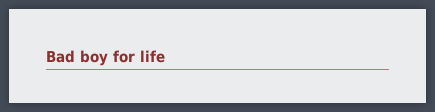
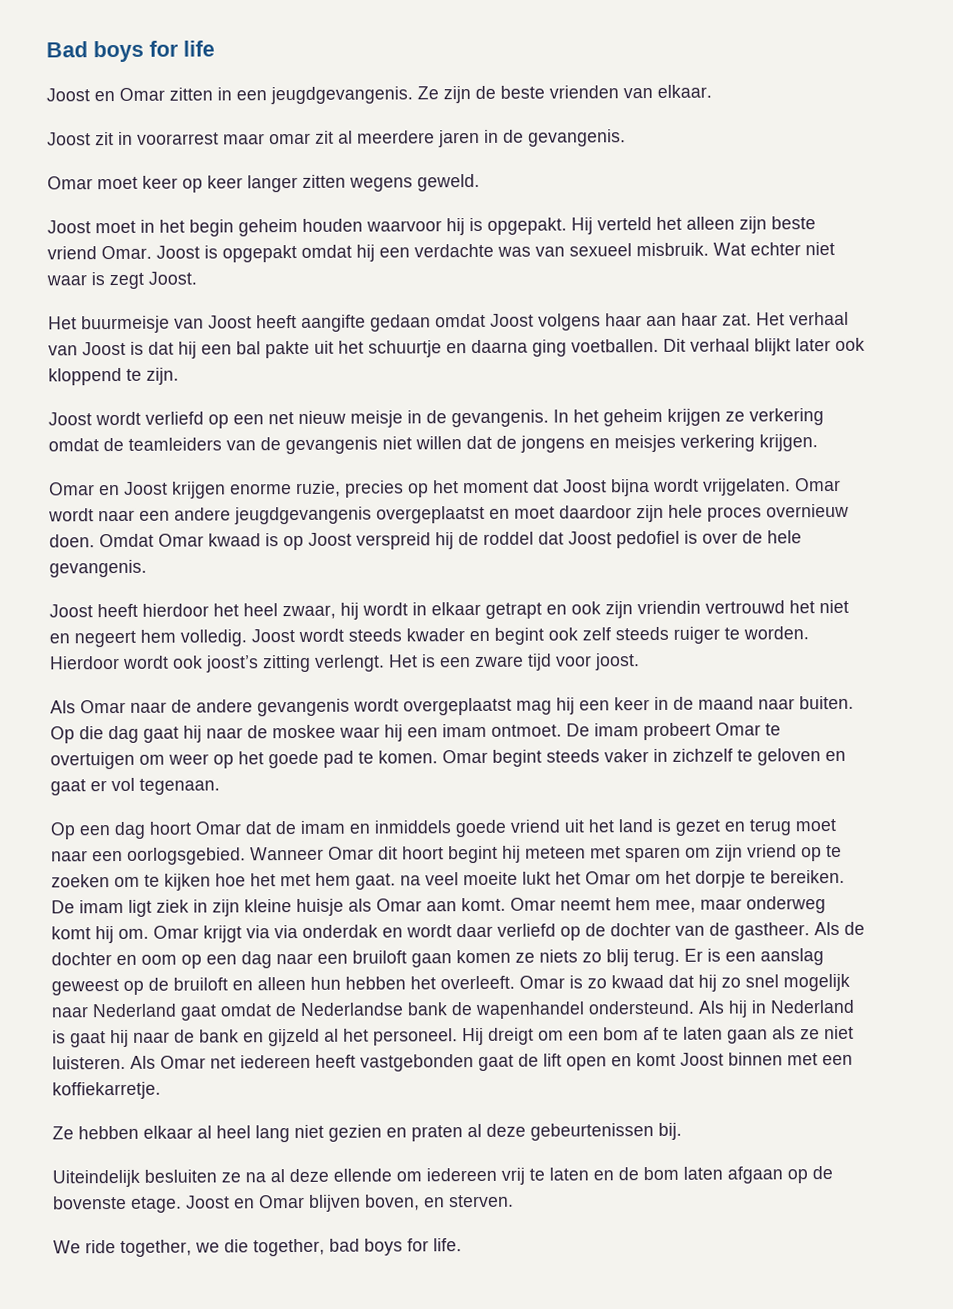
[80,50,108,66] boy -> [93,40,144,63] boys
(165, 56) none -> [46,84,712,105] [47,129,626,148] [47,173,480,193] [47,216,816,237] [47,241,835,263] [46,271,197,290] [48,311,849,334] [48,337,865,359] [48,367,179,386] [48,408,824,429] [48,434,818,455] [49,477,841,499] [48,503,849,525] [49,530,802,551] [49,559,147,578] [49,599,849,620] [49,626,809,648] [50,653,640,673] [50,695,854,717] [50,722,781,744] [50,748,846,770] [50,777,220,796] [50,818,836,840] [51,844,842,865] [51,869,845,891] [51,896,826,917] [51,921,865,944] [51,948,824,969] [51,973,850,996] [51,999,855,1021] [52,1025,854,1048] [52,1052,853,1072] [52,1081,161,1100] [52,1122,682,1143] [52,1166,833,1188] [53,1194,514,1213] [53,1238,462,1257] // Joost en Omar zitten in een jeugdgevangenis. Ze zijn de beste vrienden van elkaar. // Joost zit in voorarrest maar omar zit al meerdere jaren in de gevangenis. // Omar moet keer op keer langer zitten wegens geweld. // Joost moet in het begin geheim houden waarvoor hij is opgepakt. Hij verteld het alleen zijn beste vriend Omar. Joost is opgepakt omdat hij een verdachte was van sexueel misbruik. Wat echter niet waar is zegt Joost. // Het buurmeisje van Joost heeft aangifte gedaan omdat Joost volgens haar aan haar zat. Het verhaal van Joost is dat hij een bal pakte uit het schuurtje en daarna ging voetballen. Dit verhaal blijkt later ook kloppend te zijn. // Joost wordt verliefd op een net nieuw meisje in de gevangenis. In het geheim krijgen ze verkering omdat de teamleiders van de gevangenis niet willen dat de jongens en meisjes verkering krijgen. // Omar en Joost krijgen enorme ruzie, precies op het moment dat Joost bijna wordt vrijgelaten. Omar wordt naar een andere jeugdgevangenis overgeplaatst en moet daardoor zijn hele proces overnieuw doen. Omdat Omar kwaad is op Joost verspreid hij de roddel dat Joost pedofiel is over de hele gevangenis. // Joost heeft hierdoor het heel zwaar, hij wordt in elkaar getrapt en ook zijn vriendin vertrouwd het niet en negeert hem volledig. Joost wordt steeds kwader en begint ook zelf steeds ruiger te worden. Hierdoor wordt ook joost’s zitting verlengt. Het is een zware tijd voor joost. // Als Omar naar de andere gevangenis wordt overgeplaatst mag hij een keer in de maand naar buiten. Op die dag gaat hij naar de moskee waar hij een imam ontmoet. De imam probeert Omar te overtuigen om weer op het goede pad te komen. Omar begint steeds vaker in zichzelf te geloven en gaat er vol tegenaan. // Op een dag hoort Omar dat de imam en inmiddels goede vriend uit het land is gezet en terug moet naar een oorlogsgebied. Wanneer Omar dit hoort begint hij meteen met sparen om zijn vriend op te zoeken om te kijken hoe het met hem gaat. na veel moeite lukt het Omar om het dorpje te bereiken. De imam ligt ziek in zijn kleine huisje als Omar aan komt. Omar neemt hem mee, maar onderweg komt hij om. Omar krijgt via via onderdak en wordt daar verliefd op de dochter van de gastheer. Als de dochter en oom op een dag naar een bruiloft gaan komen ze niets zo blij terug. Er is een aanslag geweest op de bruiloft en alleen hun hebben het overleeft. Omar is zo kwaad dat hij zo snel mogelijk naar Nederland gaat omdat de Nederlandse bank de wapenhandel ondersteund. Als hij in Nederland is gaat hij naar de bank en gijzeld al het personeel. Hij dreigt om een bom af te laten gaan als ze niet luisteren. Als Omar net iedereen heeft vastgebonden gaat de lift open en komt Joost binnen met een koffiekarretje. // Ze hebben elkaar al heel lang niet gezien en praten al deze gebeurtenissen bij. // Uiteindelijk besluiten ze na al deze ellende om iedereen vrij te laten en de bom laten afgaan op de bovenste etage. Joost en Omar blijven boven, en sterven. // We ride together, we die together, bad boys for life.

